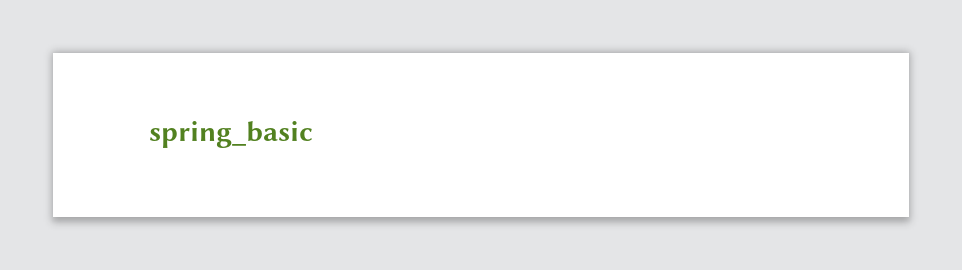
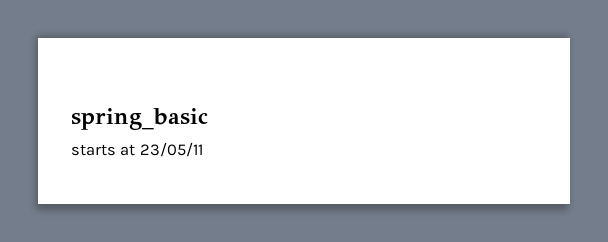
(313, 134) none -> [71,142,203,157] // starts at 23/05/11

